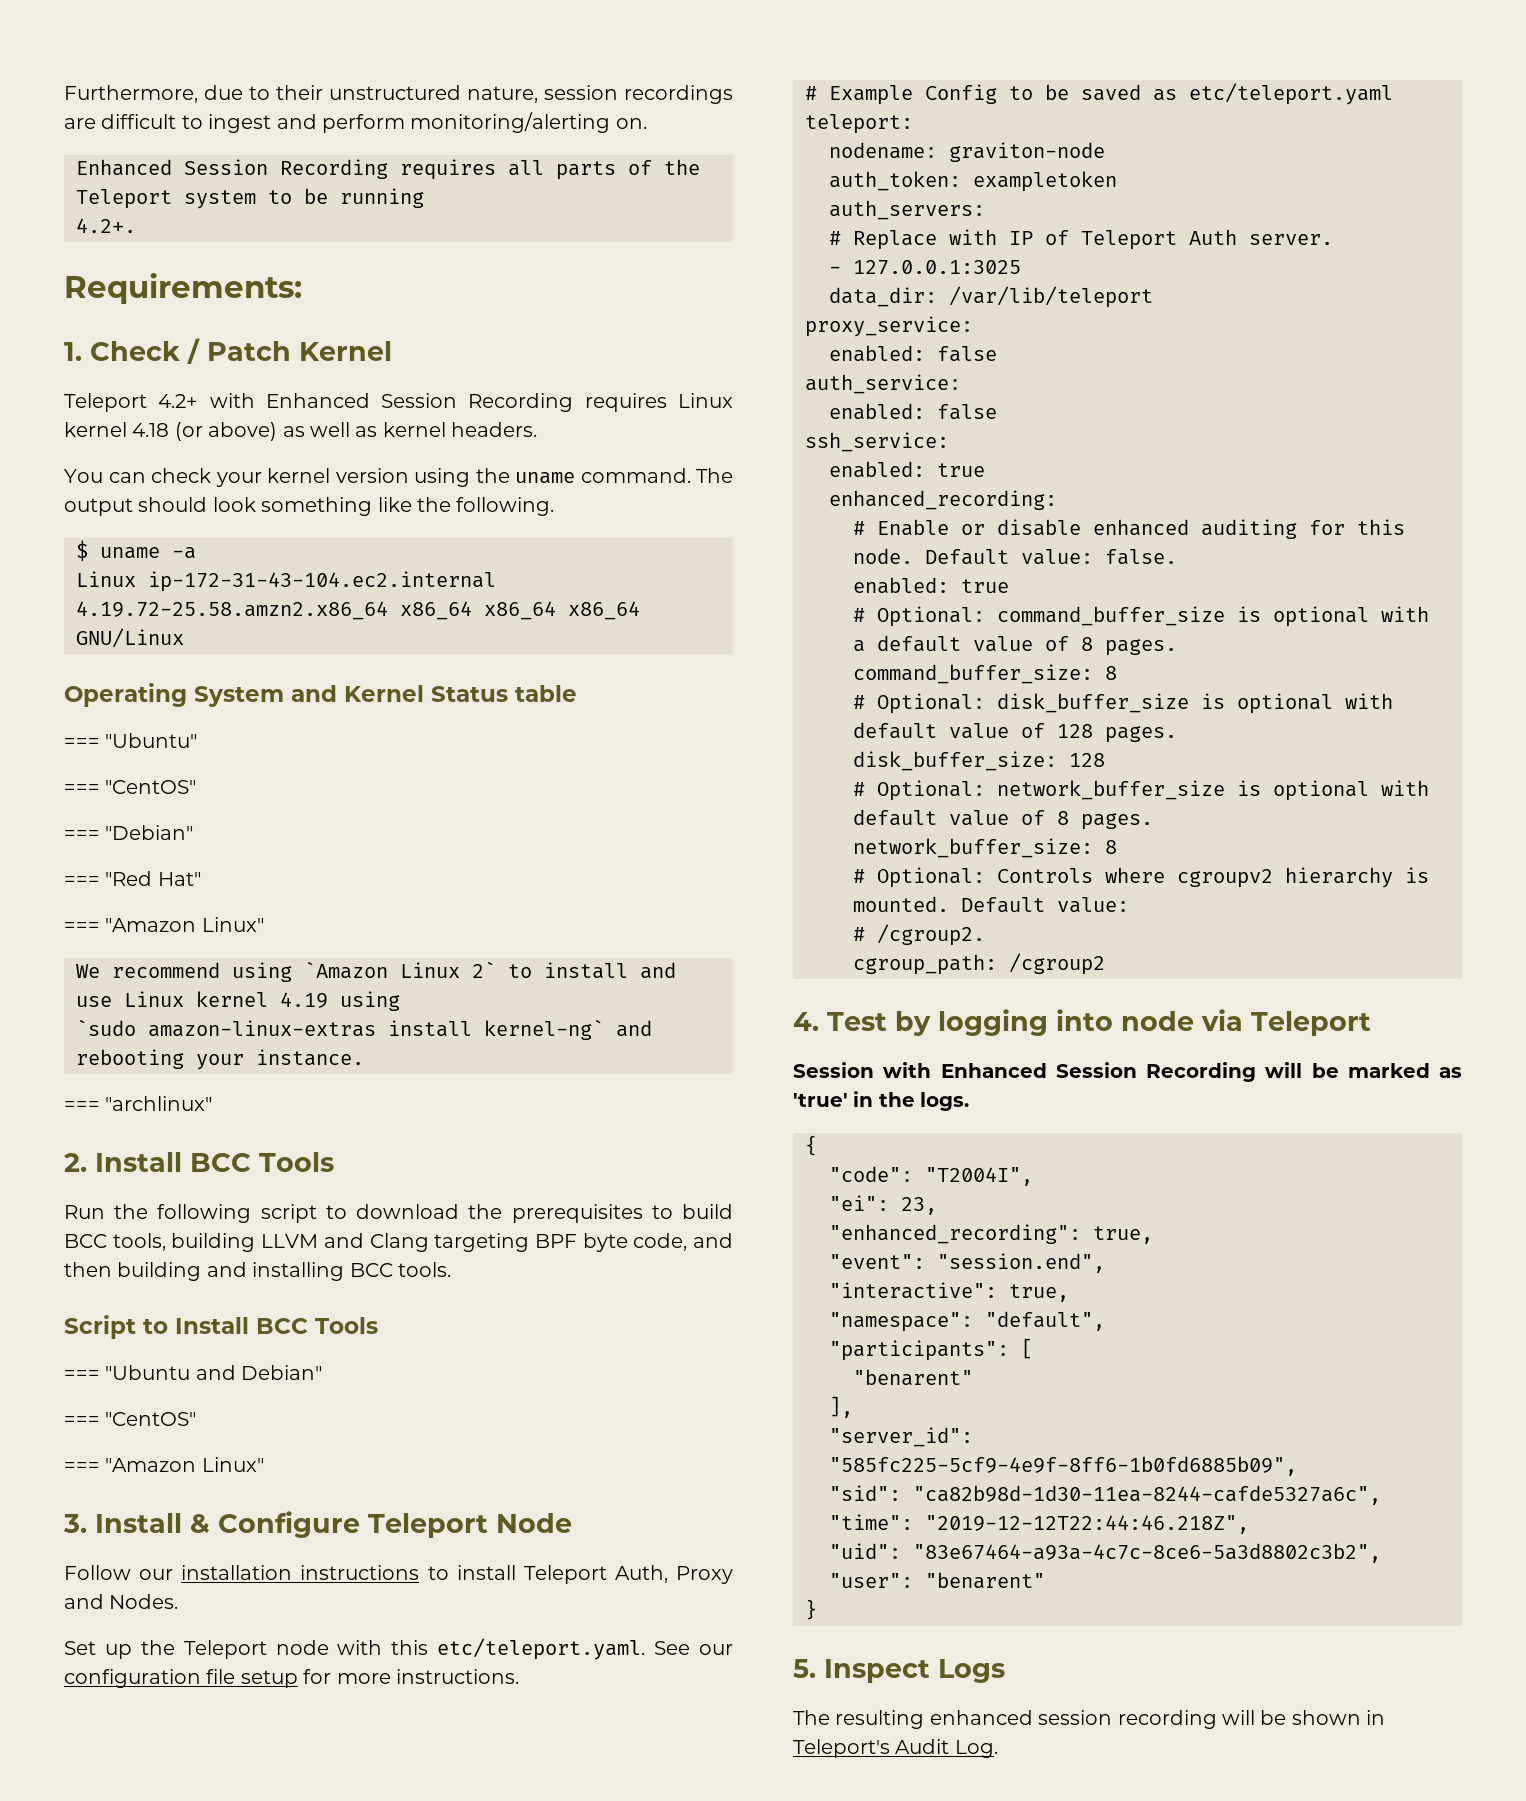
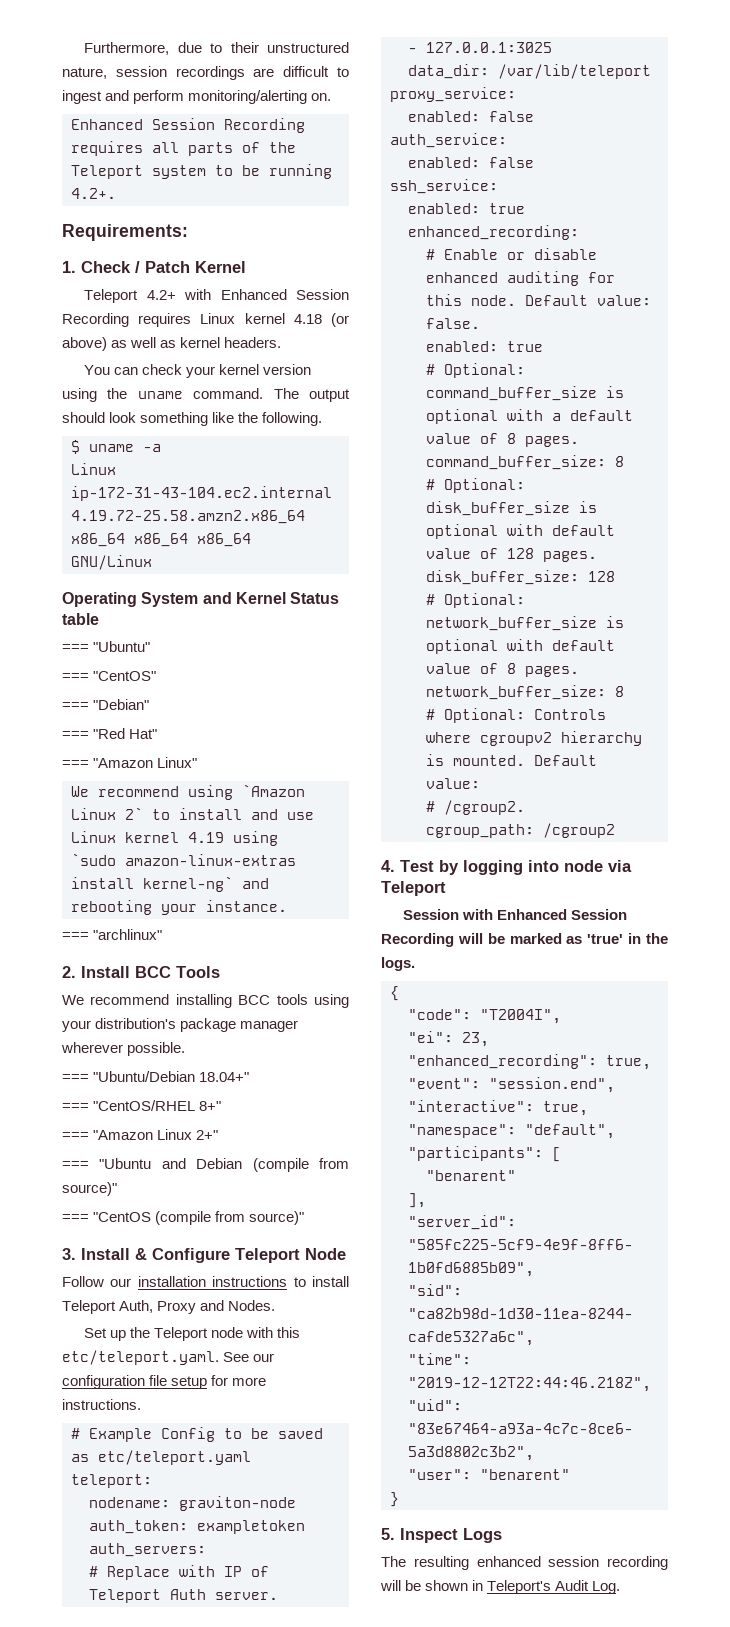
[64,1204,733,1223] [64,1233,734,1252] [64,1262,451,1281] [64,1315,378,1339] [64,1365,323,1380] [64,1412,197,1426] [64,1457,264,1472] Run the following script to download the prerequisites to build BCC tools, building LLVM and Clang targeting BPF byte code, and then building and installing BCC tools. // Script to Install BCC Tools // === "Ubuntu and Debian" // === "CentOS" // === "Amazon Linux" -> [62,994,349,1008] [62,1018,299,1032] [61,1042,186,1056] [62,1071,250,1082] [62,1100,222,1111] [62,1129,219,1140] [62,1158,349,1172] [62,1182,117,1196] [62,1211,305,1225] We recommend installing BCC tools using your distribution's package manager wherever possible. // === "Ubuntu/Debian 18.04+" // === "CentOS/RHEL 8+" // === "Amazon Linux 2+" // === "Ubuntu and Debian (compile from source)" // === "CentOS (compile from source)"

